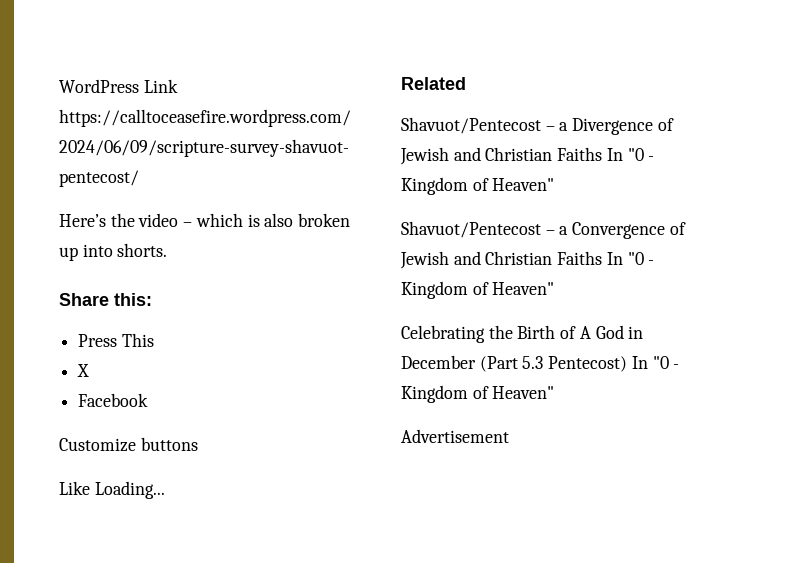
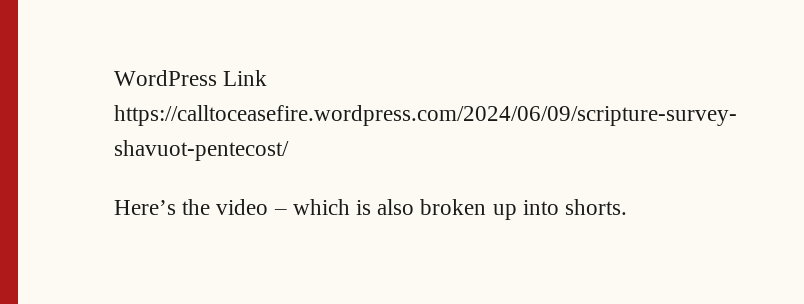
[59,293,152,306] [78,333,154,347] [77,364,90,377] [78,393,149,407] [59,437,198,452] [59,481,165,499] [401,77,466,90] [401,117,674,135] [400,147,655,165] [401,177,555,195] [401,221,686,239] [400,251,655,269] [401,281,555,299] [401,325,644,343] [401,355,680,372] [401,385,555,403] [401,429,509,443] // Share this: // Press This // X // Facebook // Customize buttons // Like Loading... // Related // Shavuot/Pentecost – a Divergence of Jewish and Christian Faiths In "0 - Kingdom of Heaven" // Shavuot/Pentecost – a Convergence of Jewish and Christian Faiths In "0 - Kingdom of Heaven" // Celebrating the Birth of A God in December (Part 5.3 Pentecost) In "0 - Kingdom of Heaven" // Advertisement -> (628, 207) none

